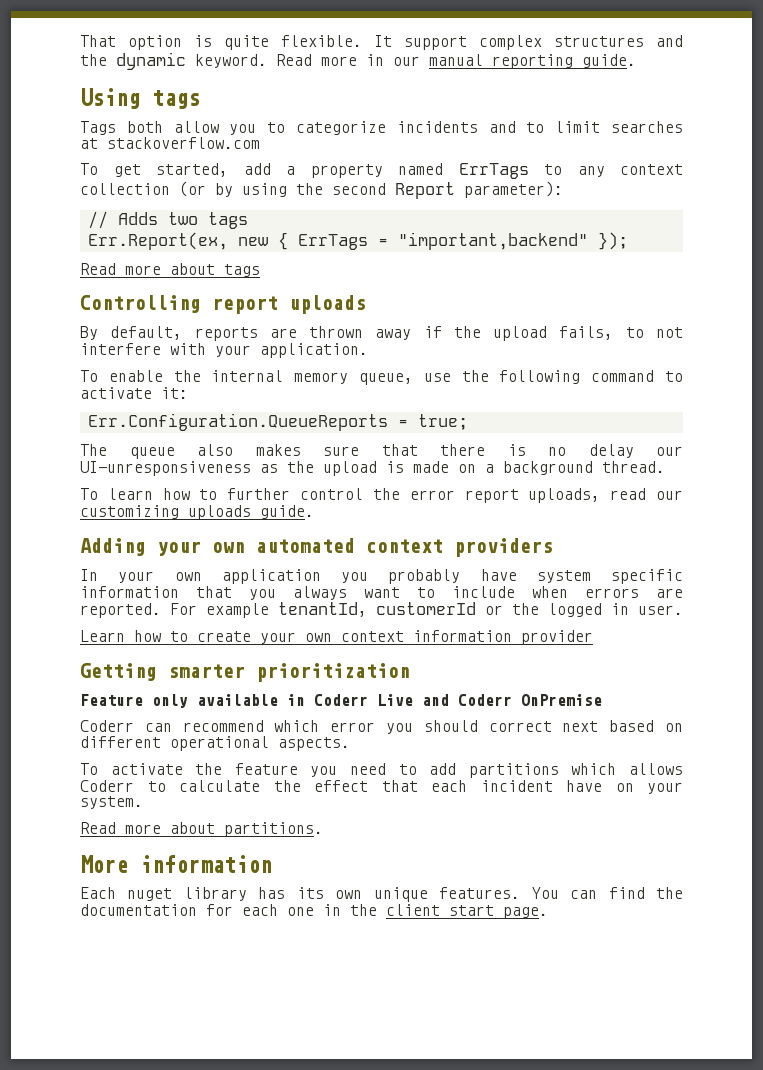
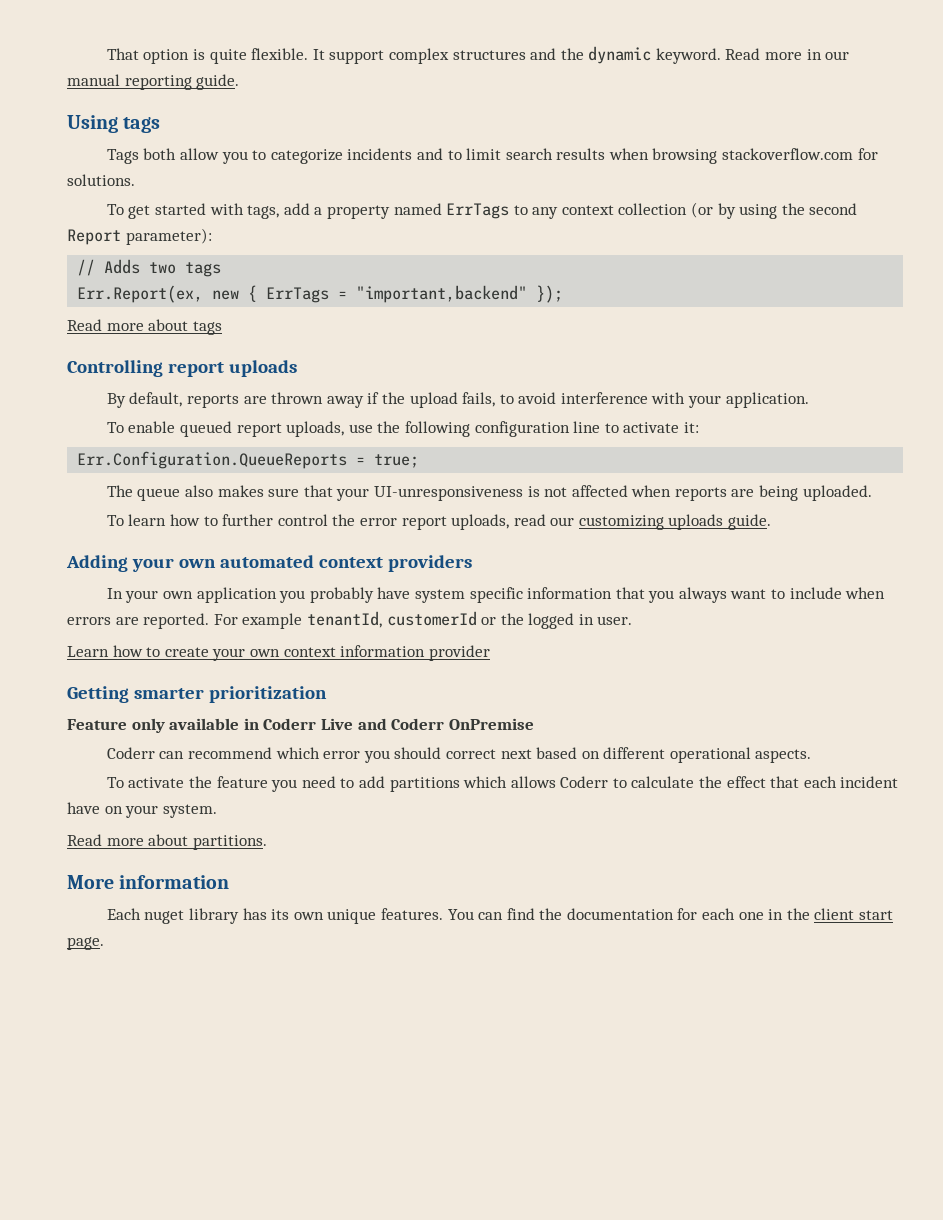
[611,121,683,133] [80,138,98,149] searches at -> [505,148,718,164] search results when browsing
(260, 143) none -> [857,148,878,160] [67,174,135,186] for solutions.
[156,163,228,177] started, -> [154,203,280,219] started with tags,
[655,327,683,338] [80,343,161,355] not interfere -> [518,392,648,404] avoid interference
[173,370,414,385] the internal memory queue, -> [179,421,345,437] queued report uploads,
[591,370,655,382] command -> [474,421,601,437] configuration line
[440,444,683,458] [80,461,665,476] there is no delay our UI-unresponsiveness as the upload is made on a background thread. -> [336,485,872,501] your UI-unresponsiveness is not affected when reports are being uploaded.

